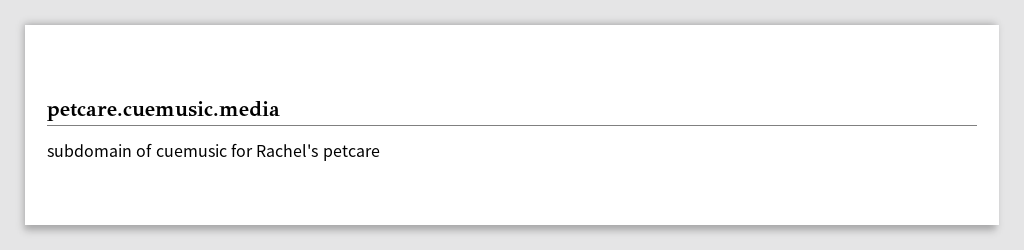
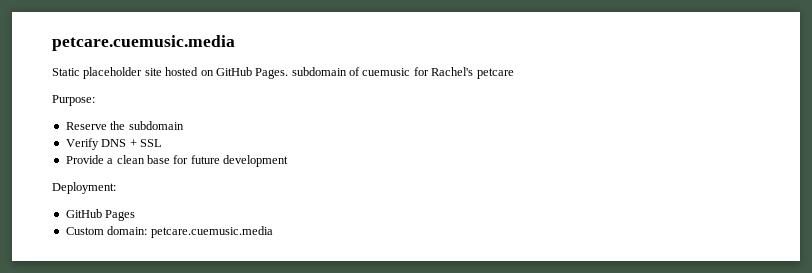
(280, 111) none -> [52,67,289,79] Static placeholder site hosted on GitHub Pages.
(380, 153) none -> [52,95,95,106] [65,121,184,130] [65,138,162,150] [65,155,288,167] [52,182,116,194] [65,209,136,221] [65,226,273,238] // Purpose: // Reserve the subdomain // Verify DNS + SSL // Provide a clean base for future development // Deployment: // GitHub Pages // Custom domain: petcare.cuemusic.media

